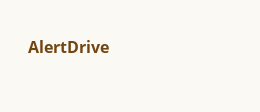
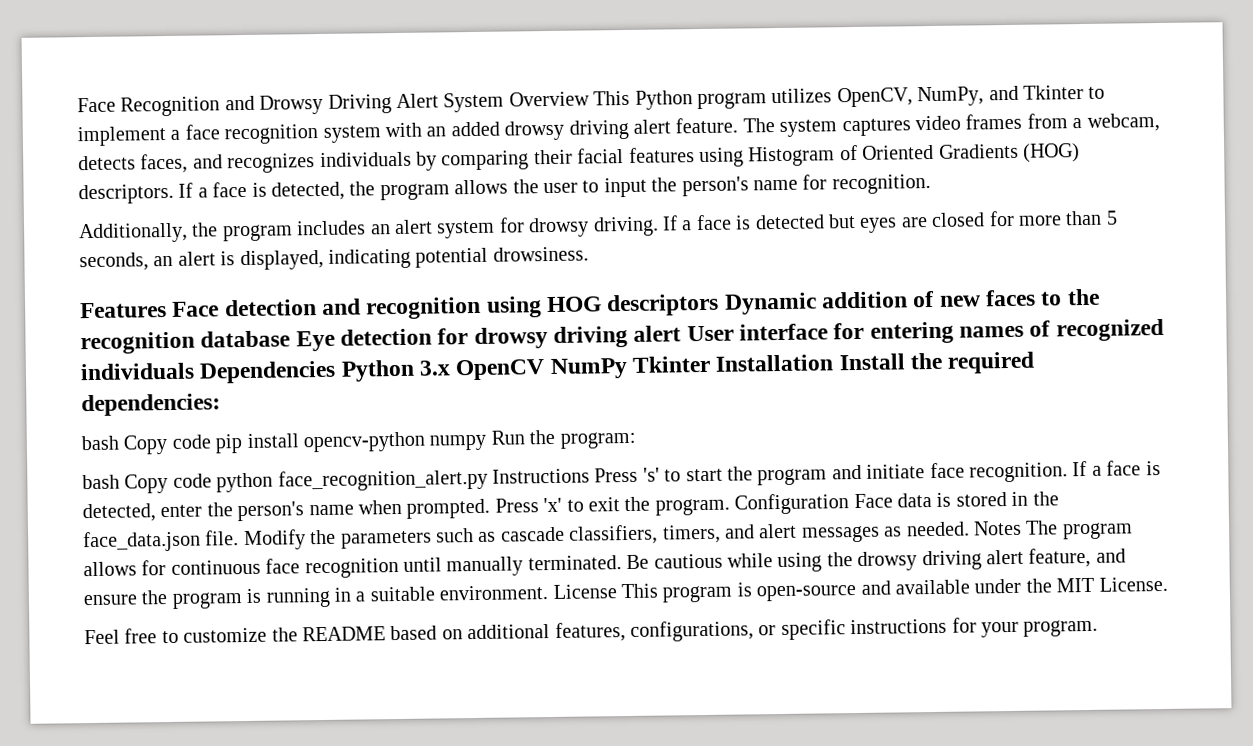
[28,40,109,53] AlertDrive -> [77,84,1106,117] [77,112,1160,147] [78,143,1080,174] [78,174,931,205] [79,210,1118,244] [79,246,589,272] [80,288,1100,320] [80,318,1164,355] [80,351,1036,384] [81,393,221,417] [81,429,636,455] [82,460,1161,494] [82,491,1059,523] [83,520,1133,553] [83,547,1126,579] [83,576,1168,609] [84,617,1099,645] Face Recognition and Drowsy Driving Alert System Overview This Python program utilizes OpenCV, NumPy, and Tkinter to implement a face recognition system with an added drowsy driving alert feature. The system captures video frames from a webcam, detects faces, and recognizes individuals by comparing their facial features using Histogram of Oriented Gradients (HOG) descriptors. If a face is detected, the program allows the user to input the person's name for recognition. // Additionally, the program includes an alert system for drowsy driving. If a face is detected but eyes are closed for more than 5 seconds, an alert is displayed, indicating potential drowsiness. // Features Face detection and recognition using HOG descriptors Dynamic addition of new faces to the recognition database Eye detection for drowsy driving alert User interface for entering names of recognized individuals Dependencies Python 3.x OpenCV NumPy Tkinter Installation Install the required dependencies: // bash Copy code pip install opencv-python numpy Run the program: // bash Copy code python face_recognition_alert.py Instructions Press 's' to start the program and initiate face recognition. If a face is detected, enter the person's name when prompted. Press 'x' to exit the program. Configuration Face data is stored in the face_data.json file. Modify the parameters such as cascade classifiers, timers, and alert messages as needed. Notes The program allows for continuous face recognition until manually terminated. Be cautious while using the drowsy driving alert feature, and ensure the program is running in a suitable environment. License This program is open-source and available under the MIT License. // Feel free to customize the README based on additional features, configurations, or specific instructions for your program.

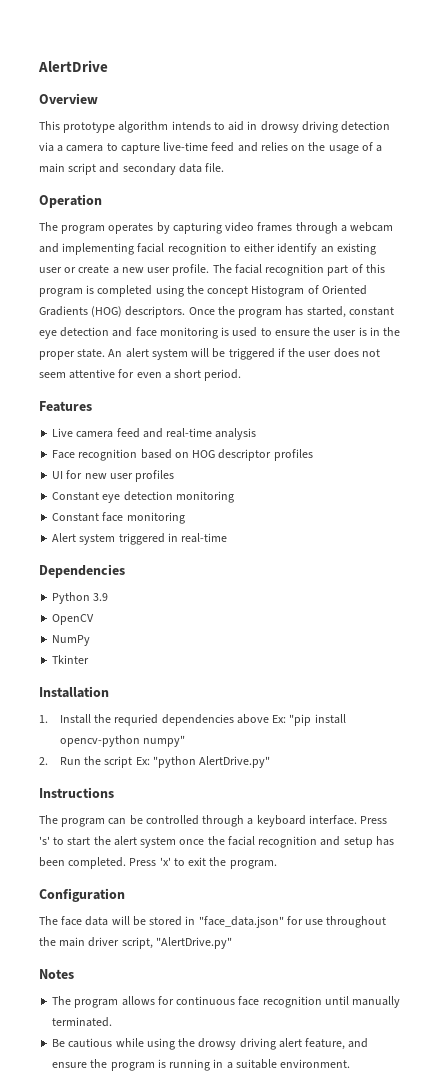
[77,84,1106,117] [77,112,1160,147] [78,147,744,174] Face Recognition and Drowsy Driving Alert System Overview This Python program utilizes OpenCV, NumPy, and Tkinter to implement a face recognition system with an added drowsy driving alert feature. The system captures video frames from a webcam, detects faces, and recognizes individuals by comparing their facial features using -> [38,60,108,72] [39,93,98,104] [39,121,391,133] [39,142,383,154] [39,163,225,175] [39,194,102,208] [39,222,394,234] [39,243,376,255] [39,264,385,276] [39,285,249,297] AlertDrive // Overview // This prototype algorithm intends to aid in drowsy driving detection via a camera to capture live-time feed and relies on the usage of a main script and secondary data file. // Operation // The program operates by capturing video frames through a webcam and implementing facial recognition to either identify an existing user or create a new user profile. The facial recognition part of this program is completed using the concept
[178,174,931,201] [79,210,1118,244] [79,246,589,272] [80,288,1100,320] [80,318,1164,355] [80,362,195,381] If a face is detected, the program allows the user to input the person's name for recognition. // Additionally, the program includes an alert system for drowsy driving. If a face is detected but eyes are closed for more than 5 seconds, an alert is displayed, indicating potential drowsiness. // Features Face detection and recognition using HOG descriptors Dynamic addition of new faces to the recognition database Eye detection for drowsy driving alert User interface for entering names of recognized individuals -> [188,306,394,318] [39,327,401,339] [39,348,380,360] [39,369,242,381] [39,401,92,412] [52,428,257,440] [52,449,313,461] [52,470,175,482] [52,491,234,503] [52,512,185,524] [52,533,228,545] Once the program has started, constant eye detection and face monitoring is used to ensure the user is in the proper state. An alert system will be triggered if the user does not seem attentive for even a short period. // Features // Live camera feed and real-time analysis // Face recognition based on HOG descriptor profiles // UI for new user profiles // Constant eye detection monitoring // Constant face monitoring // Alert system triggered in real-time //
[340,359,452,382] Python 3.x -> [52,592,109,604] // Python 3.9 //
(546, 370) none -> (95, 619) //
[632,355,711,373] Tkinter -> [52,655,90,664] // Tkinter //
(834, 363) none -> [39,715,48,723] // 1.
[947,351,1036,374] [81,393,221,417] [81,429,636,455] [82,468,590,494] required dependencies: // bash Copy code pip install opencv-python numpy Run the program: // bash Copy code python face_recognition_alert.py Instructions -> [114,714,346,726] [59,735,186,747] [39,756,271,768] [39,787,114,798] [39,815,357,827] requried dependencies above Ex: "pip install opencv-python numpy" // 2. Run the script Ex: "python AlertDrive.py" // Instructions // The program can be controlled through a keyboard interface.
[757,460,1161,486] [82,498,491,523] program and initiate face recognition. If a face is detected, enter the person's name when prompted. -> [113,836,394,848] [39,857,127,869] alert system once the facial recognition and setup has been completed.
(730, 507) none -> (277, 864) //
[853,491,1059,509] [83,521,970,553] Face data is stored in the face_data.json file. Modify the parameters such as cascade classifiers, timers, and alert messages as needed. -> [39,916,387,928] [39,937,232,949] // The face data will be stored in "face_data.json" for use throughout the main driver script, "AlertDrive.py" //
(1022, 528) none -> (74, 974) //
(622, 563) none -> (113, 1022) //
[552,576,1168,603] [84,617,1099,645] License This program is open-source and available under the MIT License. // Feel free to customize the README based on additional features, configurations, or specific instructions for your program. -> (351, 1063) none

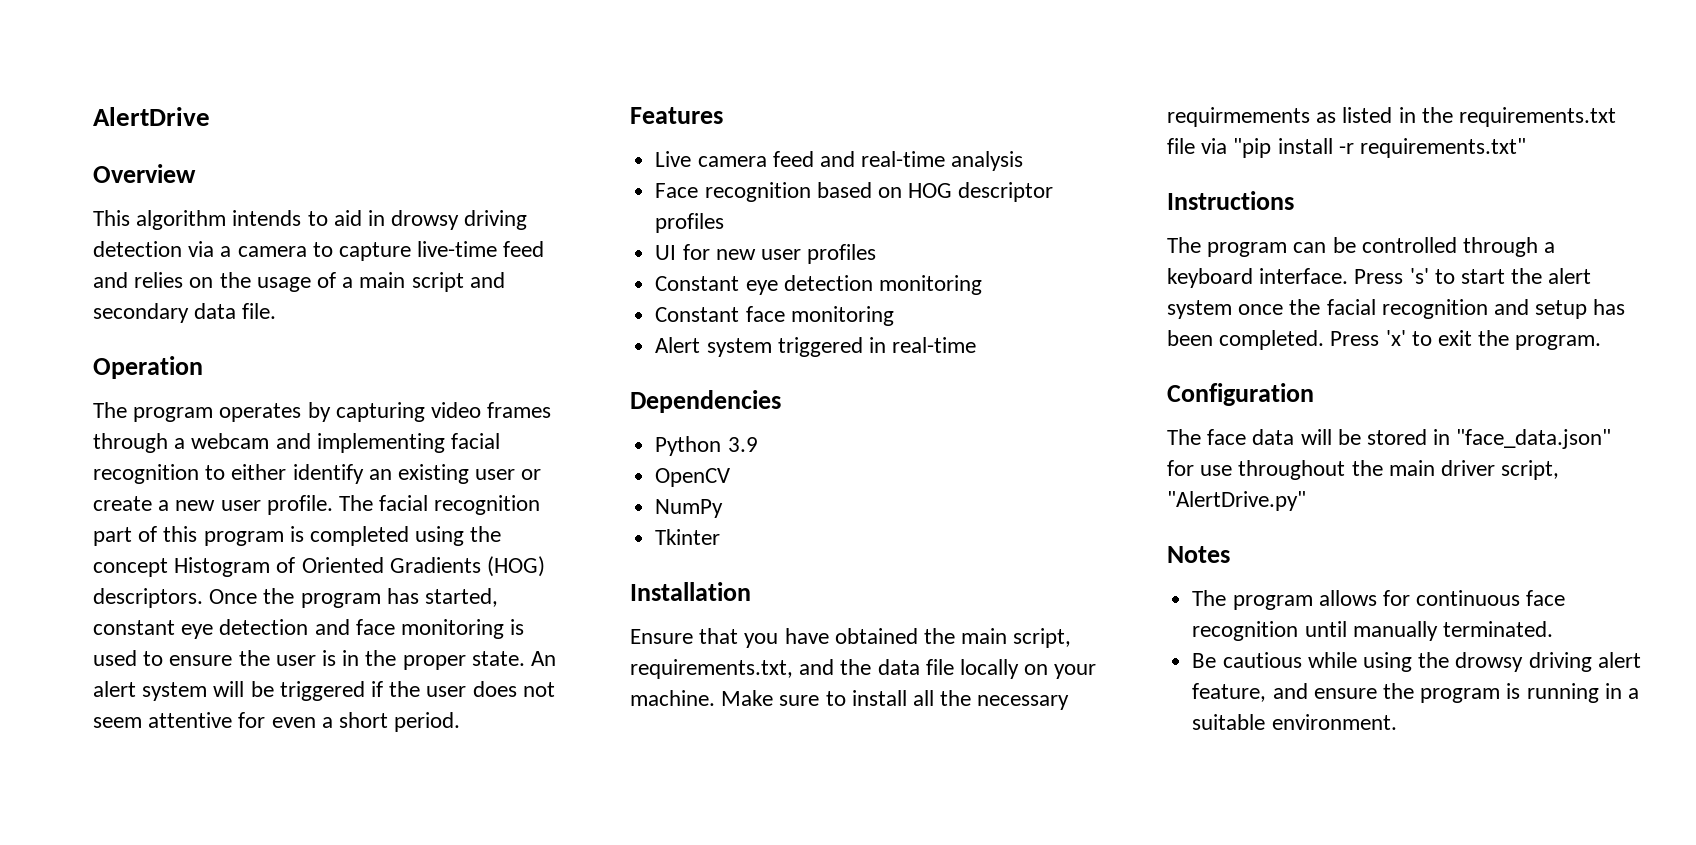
[63,122,116,133] prototype -> (130, 218) none
[39,714,346,726] [59,735,186,747] [39,756,271,768] 1. Install the requried dependencies above Ex: "pip install opencv-python numpy" // 2. Run the script Ex: "python AlertDrive.py" -> [630,628,1072,648] [630,659,1097,679] [630,690,1070,710] [1167,107,1617,127] [1167,138,1527,158] Ensure that you have obtained the main script, requirements.txt, and the data file locally on your machine. Make sure to install all the necessary requirmements as listed in the requirements.txt file via "pip install -r requirements.txt"

